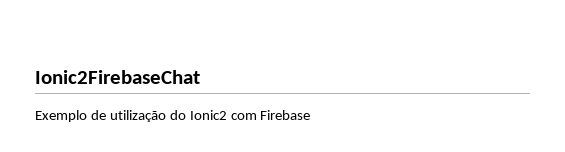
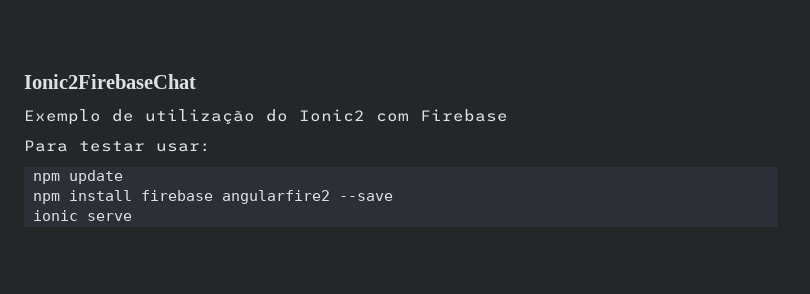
(311, 115) none -> [24,140,211,152] [33,170,123,184] [33,190,393,204] [33,210,132,221] // Para testar usar: // npm update // npm install firebase angularfire2 --save // ionic serve

